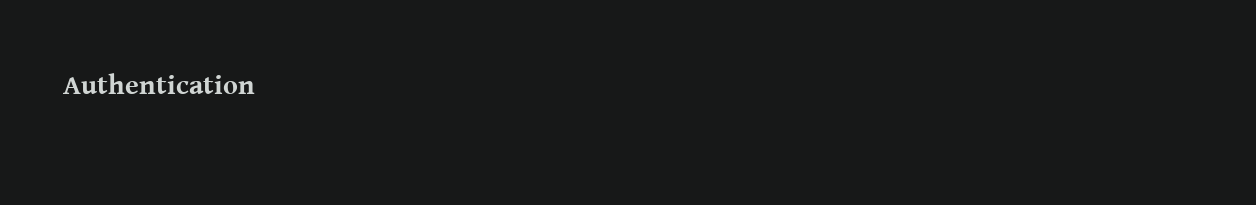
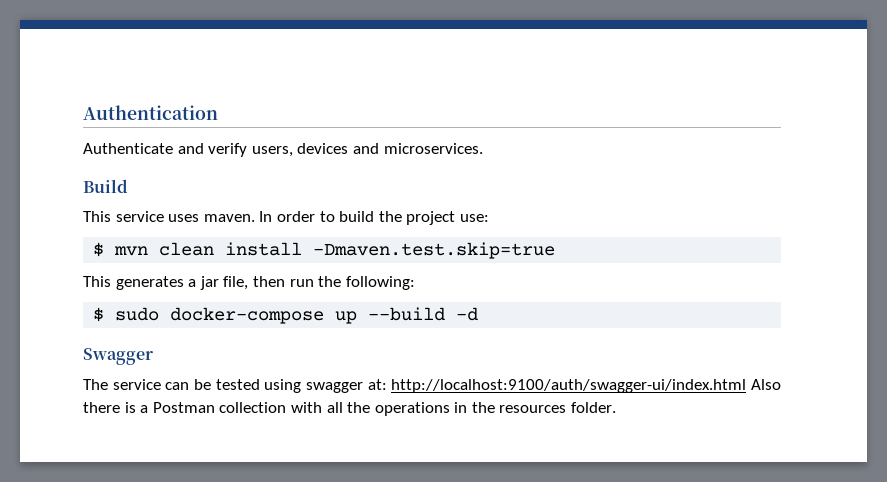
(255, 83) none -> [83,143,483,157] [83,179,128,193] [83,211,489,225] [93,242,556,259] [83,276,415,290] [93,307,479,324] [83,348,153,365] [83,379,782,393] [83,402,617,416] // Authenticate and verify users, devices and microservices. // Build // This service uses maven. In order to build the project use: // $ mvn clean install -Dmaven.test.skip=true // This generates a jar file, then run the following: // $ sudo docker-compose up --build -d // Swagger // The service can be tested using swagger at: http://localhost:9100/auth/swagger-ui/index.html Also there is a Postman collection with all the operations in the resources folder.

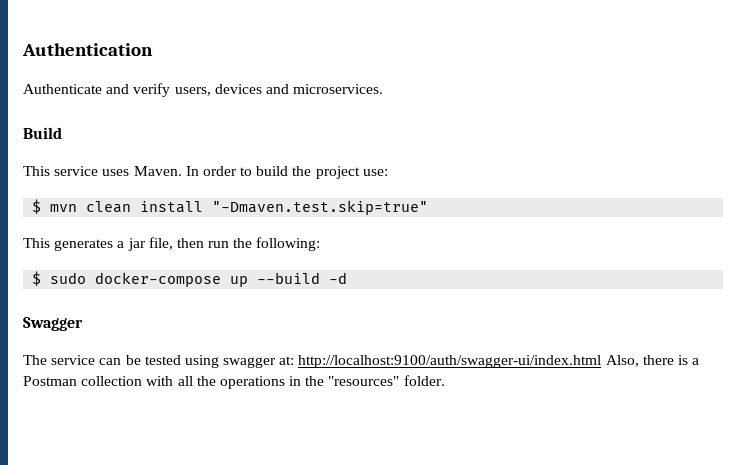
[203,214,255,222] maven. -> [133,166,182,176] Maven.
[313,242,556,259] -Dmaven.test.skip=true -> [212,200,429,215] "-Dmaven.test.skip=true"
[751,379,782,390] Also -> [605,355,639,367] Also,
[499,405,567,413] resources -> [328,376,400,386] "resources"

